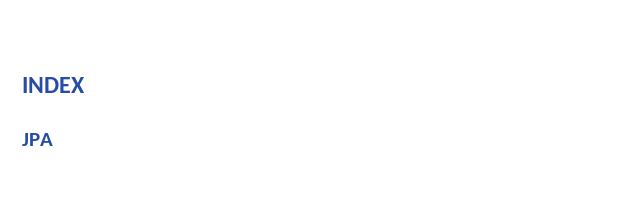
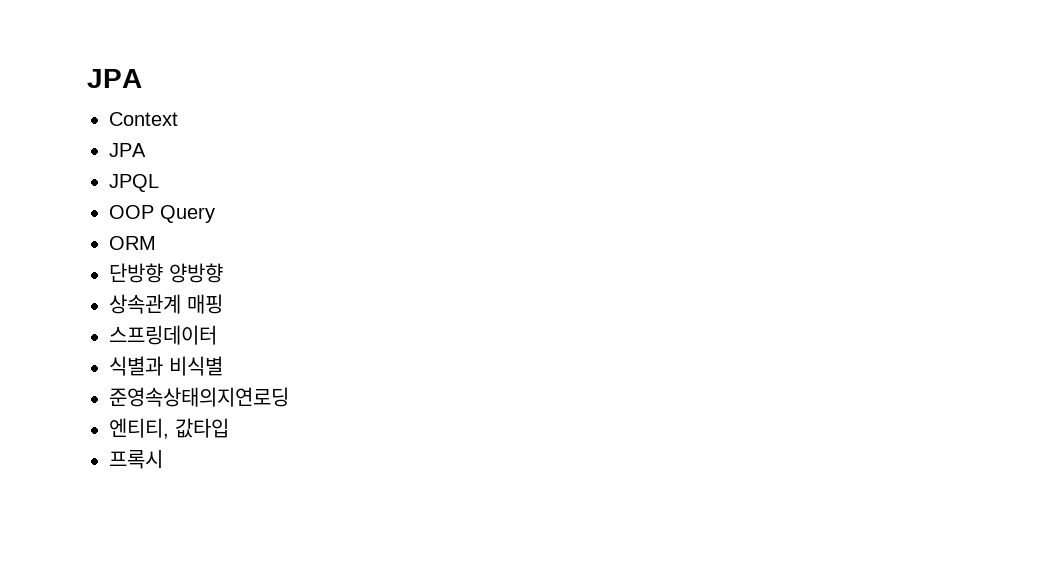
[22,77,85,93] [22,133,53,146] INDEX // JPA -> [87,69,142,88] [109,112,178,126] [109,143,146,157] [109,174,159,192] [109,205,215,223] [109,236,156,250] [109,263,223,283] [109,294,223,314] [109,325,217,345] [109,356,223,376] [109,387,289,407] [109,418,229,439] [109,450,163,469] JPA // Context // JPA // JPQL // OOP Query // ORM // 단방향 양방향 // 상속관계 매핑 // 스프링데이터 // 식별과 비식별 // 준영속상태의지연로딩 // 엔티티, 값타입 // 프록시

